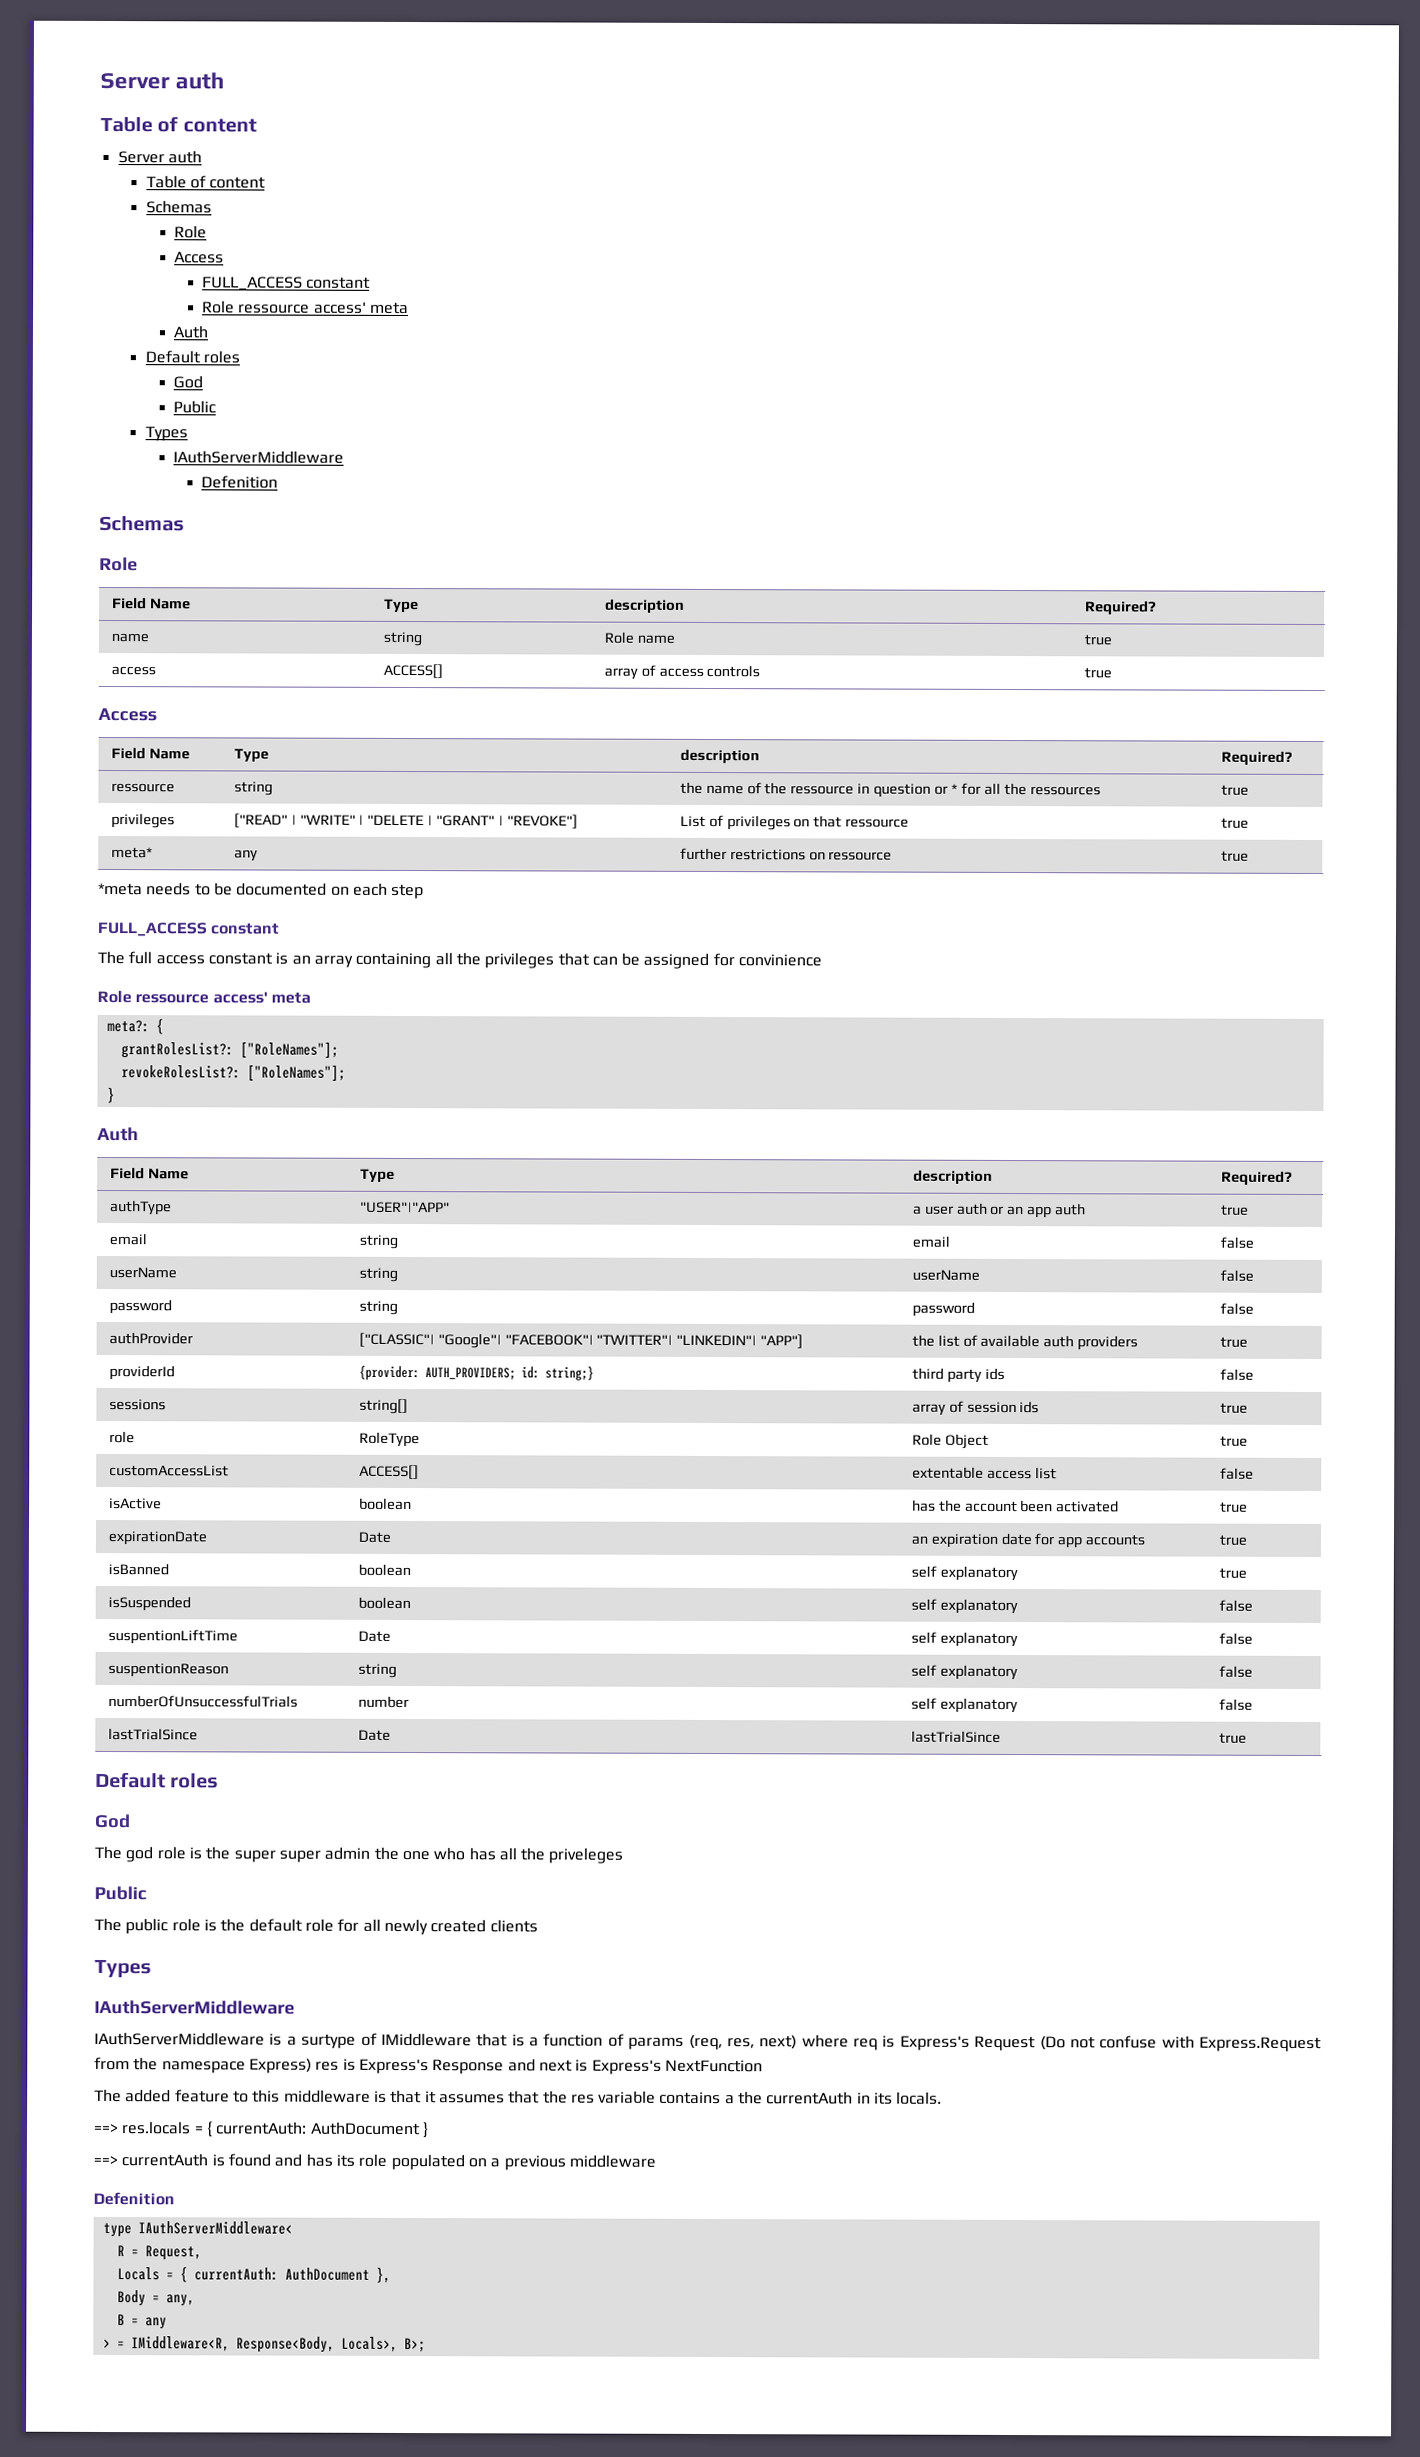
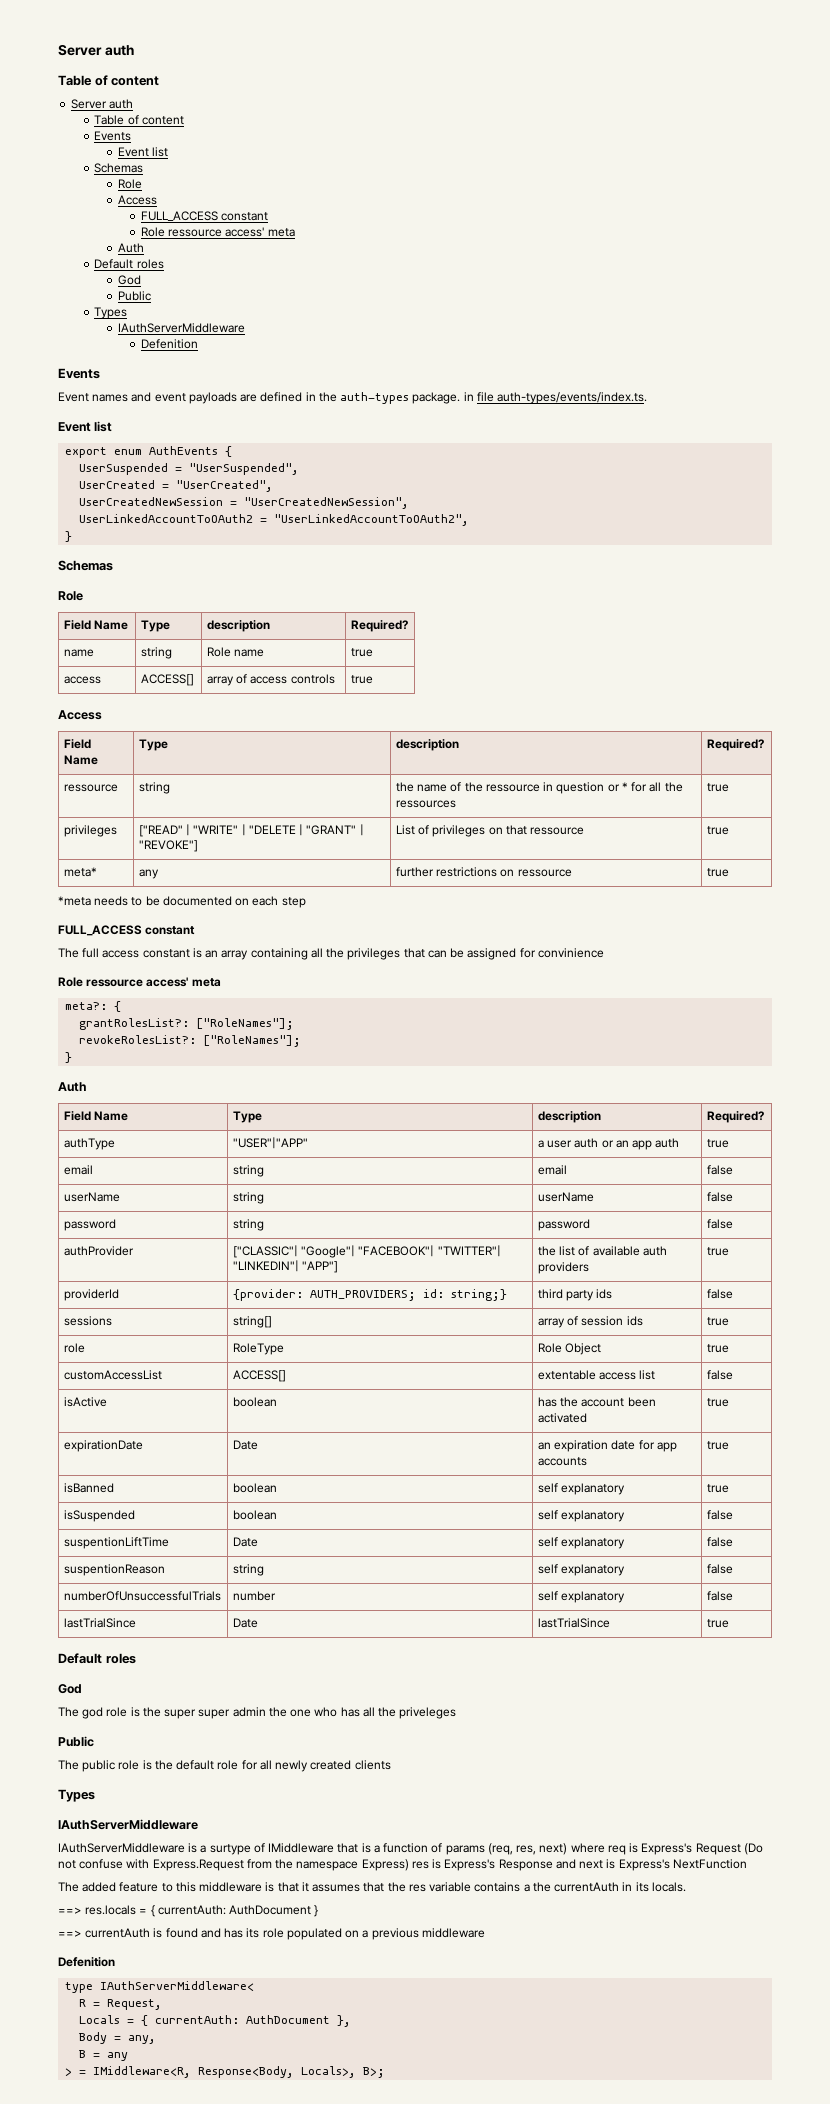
(267, 182) none -> [94,131,132,141] [117,147,168,157] // Events // Event list
(279, 482) none -> [58,368,100,379] [58,392,648,404] [58,421,113,432] [65,446,233,458] [79,463,300,475] [79,480,274,492] [79,497,410,509] [79,514,470,526] [65,531,73,542] // Events // Event names and event payloads are defined in the auth-types package. in file auth-types/events/index.ts. // Event list // export enum AuthEvents { // UserSuspended = "UserSuspended", // UserCreated = "UserCreated", // UserCreatedNewSession = "UserCreatedNewSession", // UserLinkedAccountToOAuth2 = "UserLinkedAccountToOAuth2", // }

